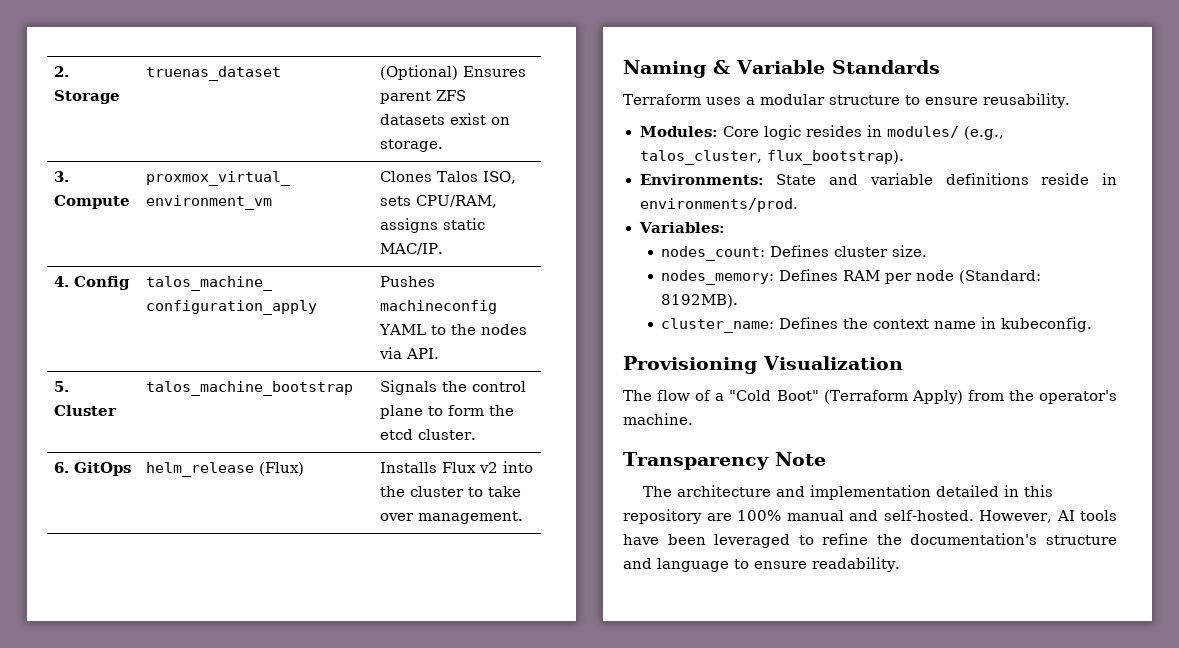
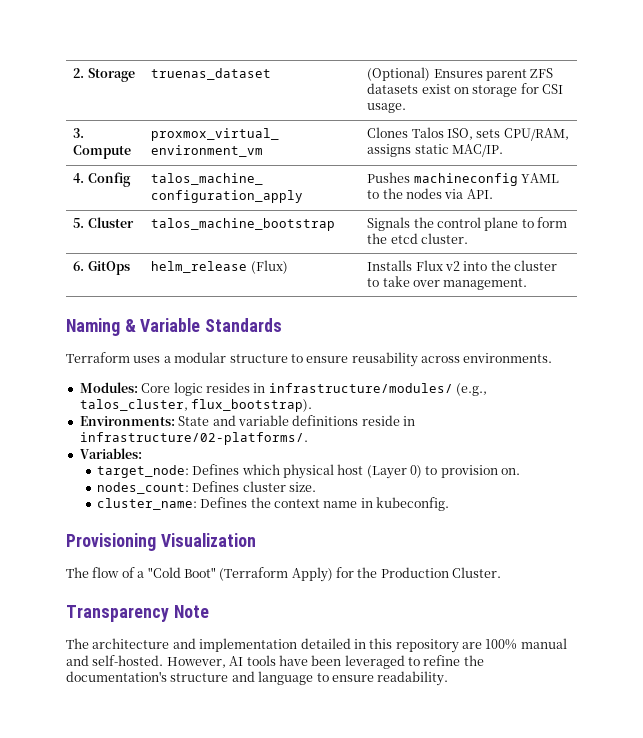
[379,139,443,152] storage. -> [472,83,564,97] [367,103,407,113] storage for CSI usage.
[982,93,1070,108] reusability. -> [351,352,553,367] reusability across environments.
[886,126,959,138] modules/ -> [268,383,453,393] infrastructure/modules/
[639,198,798,212] environments/prod. -> [79,432,308,445] infrastructure/02-platforms/.
[661,245,928,261] [661,269,1042,285] [661,294,739,308] nodes_count: Defines cluster size. // nodes_memory: Defines RAM per node (Standard: 8192MB). -> [96,464,521,479] [96,481,316,494] target_node: Defines which physical host (Layer 0) to provision on. // nodes_count: Defines cluster size.
[967,390,1117,404] [623,413,693,425] from the operator's machine. -> [336,567,502,578] for the Production Cluster.

